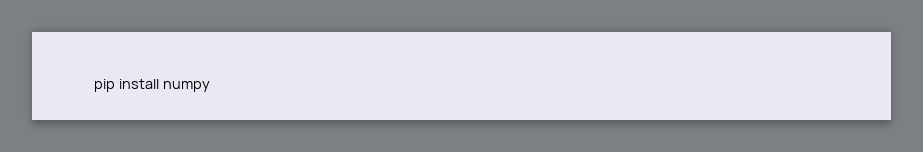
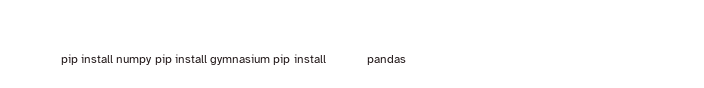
(210, 86) none -> [154,54,406,65] pip install gymnasium pip install pandas

